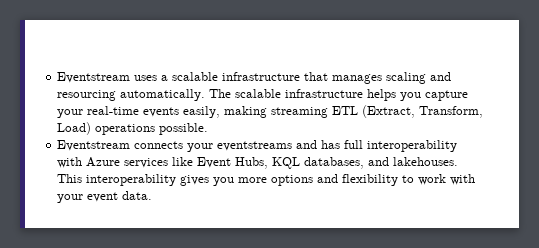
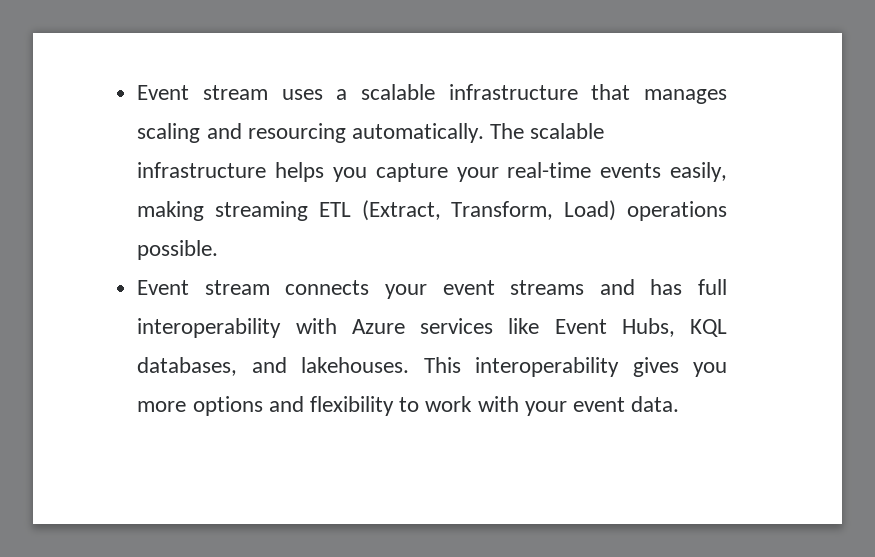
[57,72,131,83] Eventstream -> [137,85,268,100] Event stream
[57,140,293,152] Eventstream connects your eventstreams -> [137,280,585,299] Event stream connects your event streams

